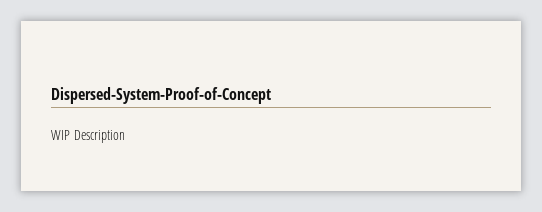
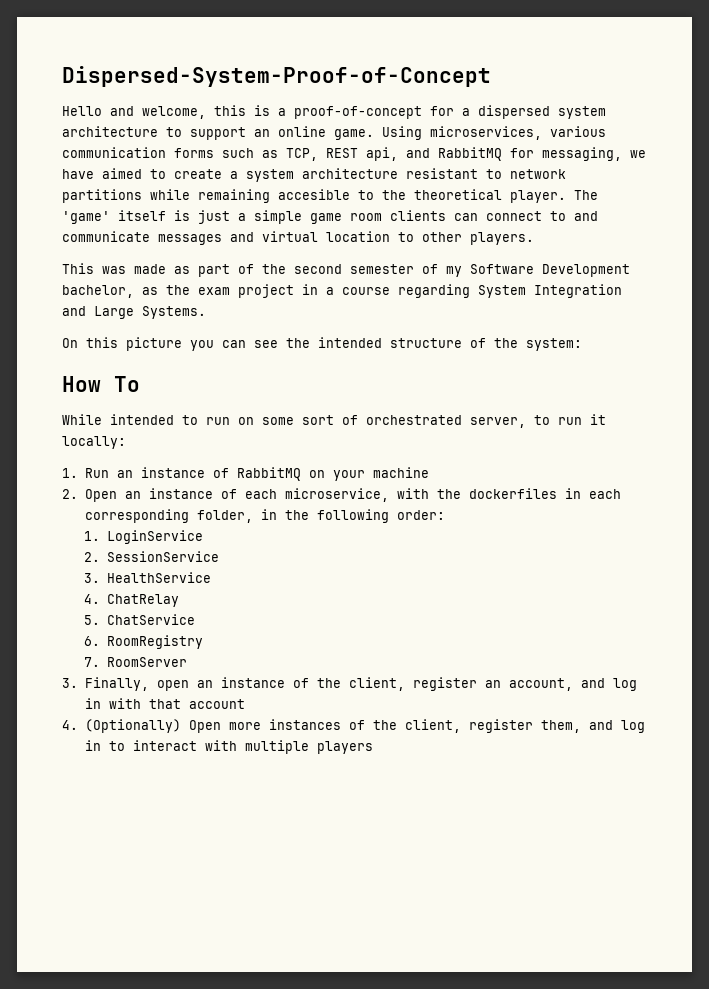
[51,130,125,143] WIP Description -> [62,105,606,119] [62,126,606,140] [62,147,646,161] [62,168,566,182] [62,189,598,203] [62,210,598,224] [62,231,534,245] [62,263,630,277] [62,284,622,298] [62,306,206,319] [62,337,582,351] [62,376,140,392] [62,414,606,428] [62,436,126,449] [62,467,429,481] [62,488,621,502] [84,509,445,523] [84,530,203,544] [84,551,219,562] [84,572,211,583] [84,594,179,607] [84,614,195,625] [84,635,203,649] [84,657,187,667] [62,677,637,691] [84,698,245,709] [62,719,645,733] [84,740,373,754] Hello and welcome, this is a proof-of-concept for a dispersed system architecture to support an online game. Using microservices, various communication forms such as TCP, REST api, and RabbitMQ for messaging, we have aimed to create a system architecture resistant to network partitions while remaining accesible to the theoretical player. The 'game' itself is just a simple game room clients can connect to and communicate messages and virtual location to other players. // This was made as part of the second semester of my Software Development bachelor, as the exam project in a course regarding System Integration and Large Systems. // On this picture you can see the intended structure of the system: // How To // While intended to run on some sort of orchestrated server, to run it locally: // 1. Run an instance of RabbitMQ on your machine // 2. Open an instance of each microservice, with the dockerfiles in each corresponding folder, in the following order: // 1. LoginService // 2. SessionService // 3. HealthService // 4. ChatRelay // 5. ChatService // 6. RoomRegistry // 7. RoomServer // 3. Finally, open an instance of the client, register an account, and log in with that account // 4. (Optionally) Open more instances of the client, register them, and log in to interact with multiple players

